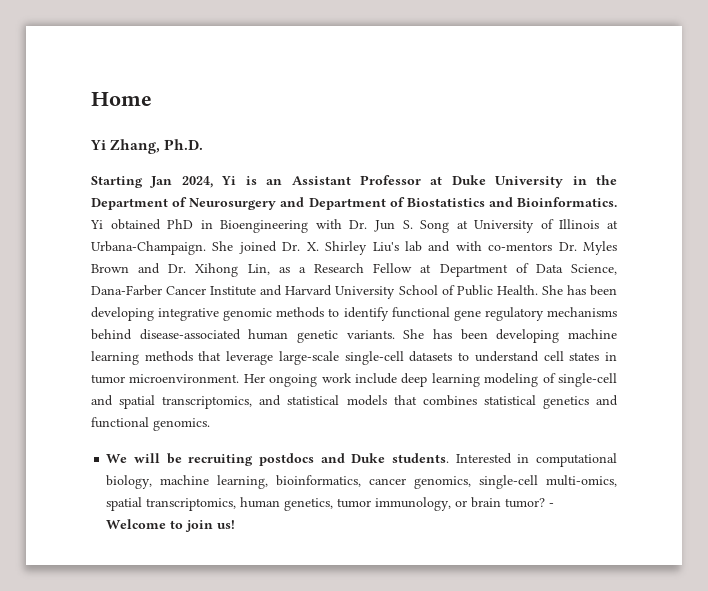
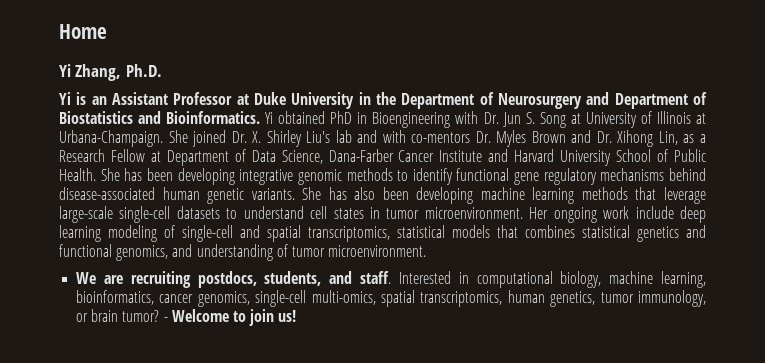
[91,176,213,188] Starting Jan 2024, -> (162, 70) none
(452, 334) none -> [354,187,376,200] also
[259,395,282,406] and -> (390, 234) none
[153,418,210,431] [106,453,450,466] genomics. // We will be recruiting postdocs and Duke students. -> [116,244,427,261] [76,271,392,288] genomics, and understanding of tumor microenvironment. // We are recruiting postdocs, students, and staff.

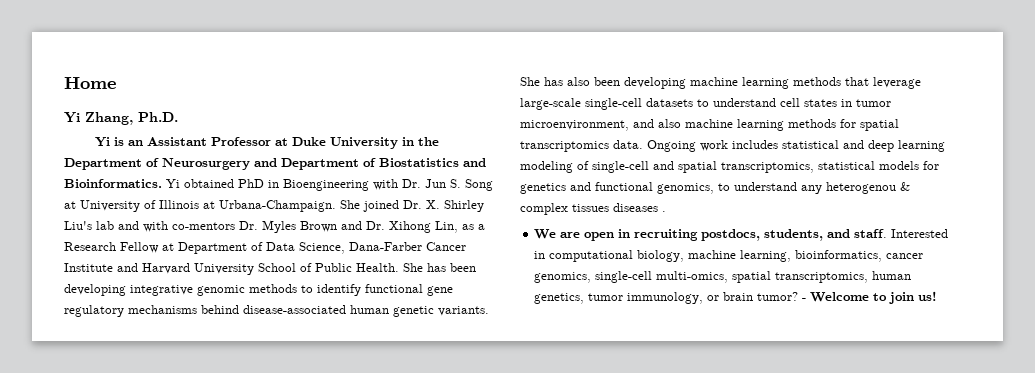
[424,206,674,223] microenvironment. Her ongoing work include -> [520,119,899,131] [520,140,864,152] microenvironment, and also machine learning methods for spatial transcriptomics data. Ongoing work includes statistical and
[497,225,630,238] that combines statistical -> [923,161,939,170] for
[172,244,427,261] and understanding of tumor microenvironment. -> [718,182,910,194] [520,203,666,215] to understand any heterogenou & complex tissues diseases .
(123, 279) none -> [584,229,631,241] open in

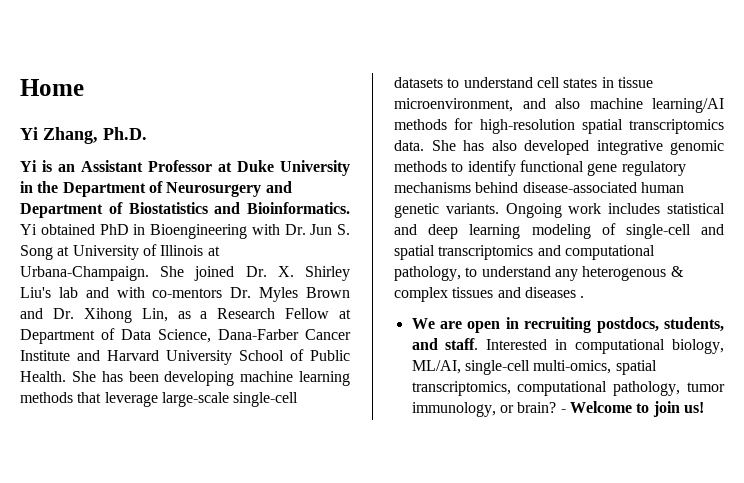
(126, 290) none -> [240,371,350,386] [20,392,299,407] [394,77,653,88] [394,98,724,113] [394,118,724,134] [394,140,589,155] machine learning methods that leverage large-scale single-cell datasets to understand cell states in tissue microenvironment, and also machine learning/AI methods for high-resolution spatial transcriptomics data. She has also developed
[520,77,921,89] [520,98,891,110] [520,119,899,131] [520,140,643,152] She has also been developing machine learning methods that leverage large-scale single-cell datasets to understand cell states in tumor microenvironment, and also machine learning methods for spatial transcriptomics data. -> (499, 208) none
[721,161,939,173] [520,182,714,194] transcriptomics, statistical models for genetics and functional genomics, -> [438,245,655,260] [394,266,461,281] transcriptomics and computational pathology,
[826,182,896,194] heterogenou -> [582,266,667,281] heterogenous
(609, 208) none -> [497,287,521,298] and
[688,250,924,262] [534,272,592,283] machine learning, bioinformatics, cancer genomics, -> [411,360,461,374] ML/AI,
[872,271,912,280] [534,293,585,304] human genetics, -> [517,381,681,396] computational pathology,
[723,292,799,301] brain tumor? -> [517,402,557,413] brain?

